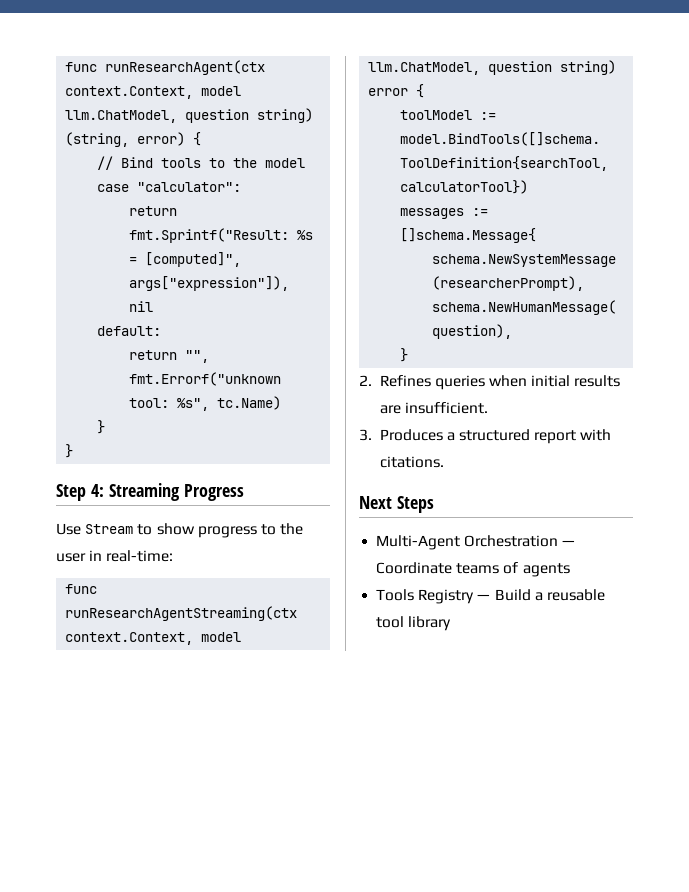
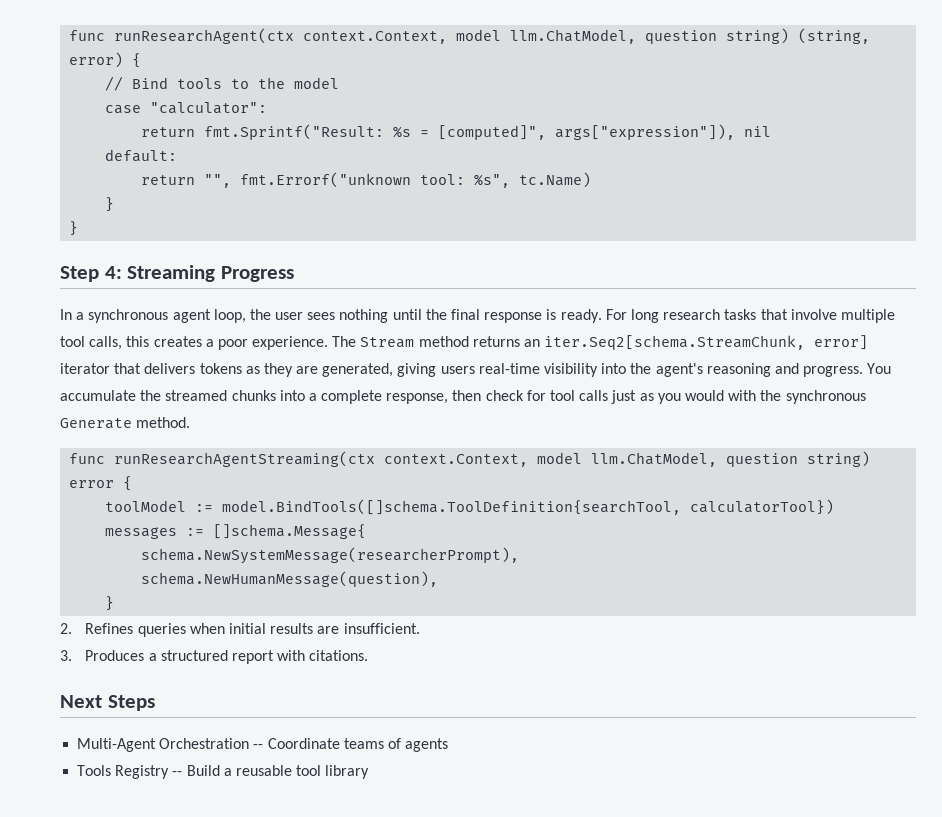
[56,523,304,538] [56,550,174,562] Use Stream to show progress to the user in real-time: -> [60,309,895,323] [60,335,869,350] [60,363,892,377] [60,390,866,404] [60,417,191,429] In a synchronous agent loop, the user sees nothing until the final response is ready. For long research tasks that involve multiple tool calls, this creates a poor experience. The Stream method returns an iter.Seq2[schema.StreamChunk, error] iterator that delivers tokens as they are generated, giving users real-time visibility into the agent's reasoning and progress. You accumulate the streamed chunks into a complete response, then check for tool calls just as you would with the synchronous Generate method.
[562,540,576,546] — -> [253,744,264,749] --
[477,594,491,600] — -> [172,771,183,776] --

